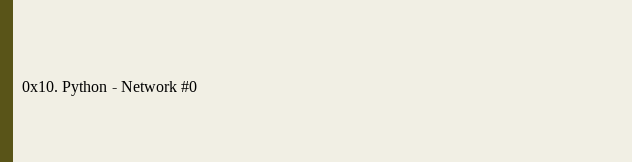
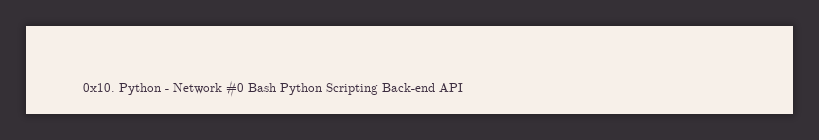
(198, 86) none -> [248,83,463,95] Bash Python Scripting Back-end API

